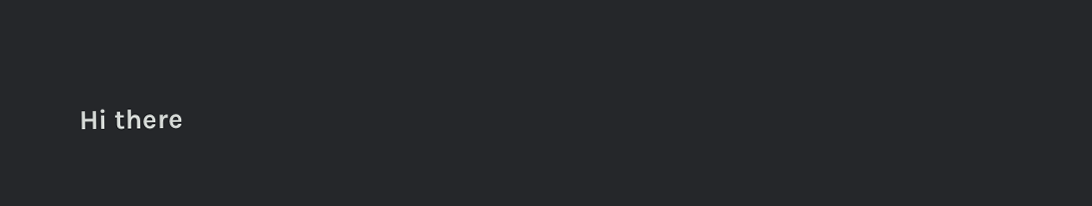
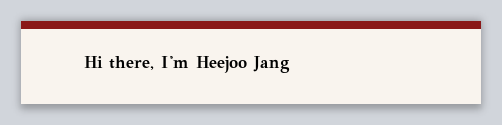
[114,108,185,130] there -> [109,56,290,73] there, I'm Heejoo Jang

